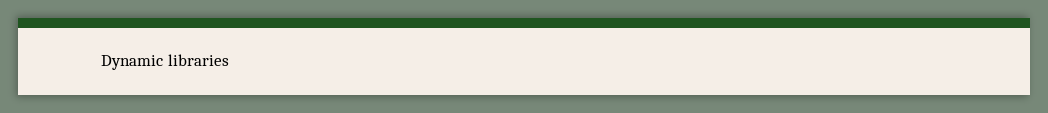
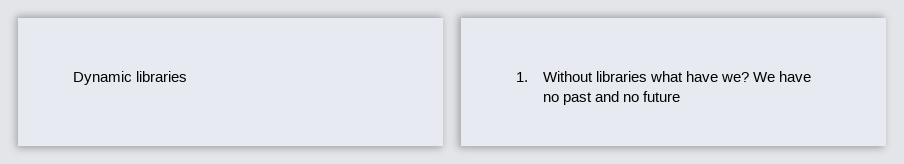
(229, 60) none -> [516,71,812,82] [542,91,681,105] // 1. Without libraries what have we? We have no past and no future

